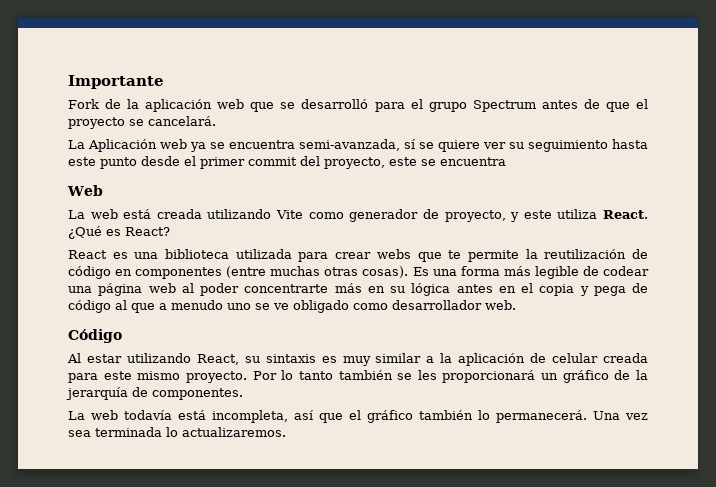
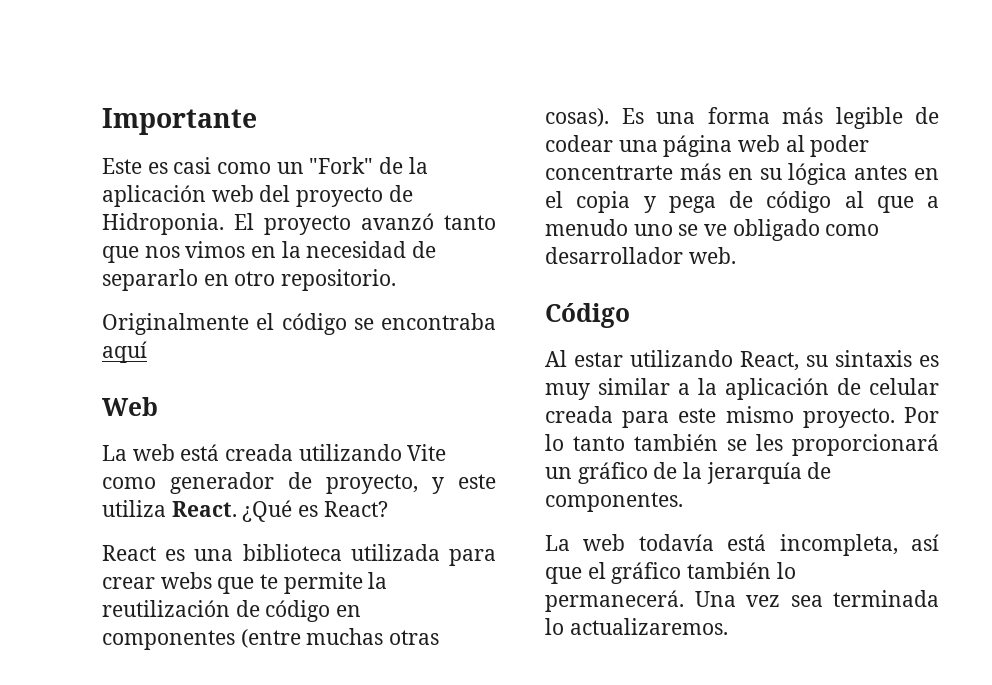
[68,99,649,112] [68,116,216,129] [68,139,648,152] [68,156,506,169] Fork de la aplicación web que se desarrolló para el grupo Spectrum antes de que el proyecto se cancelará. // La Aplicación web ya se encuentra semi-avanzada, sí se quiere ver su seguimiento hasta este punto desde el primer commit del proyecto, este se encuentra -> [102,157,428,174] [102,185,413,207] [102,213,496,235] [102,241,437,263] [102,269,397,291] [102,313,496,335] [102,341,147,363] Este es casi como un "Fork" de la aplicación web del proyecto de Hidroponia. El proyecto avanzó tanto que nos vimos en la necesidad de separarlo en otro repositorio. // Originalmente el código se encontraba aquí

